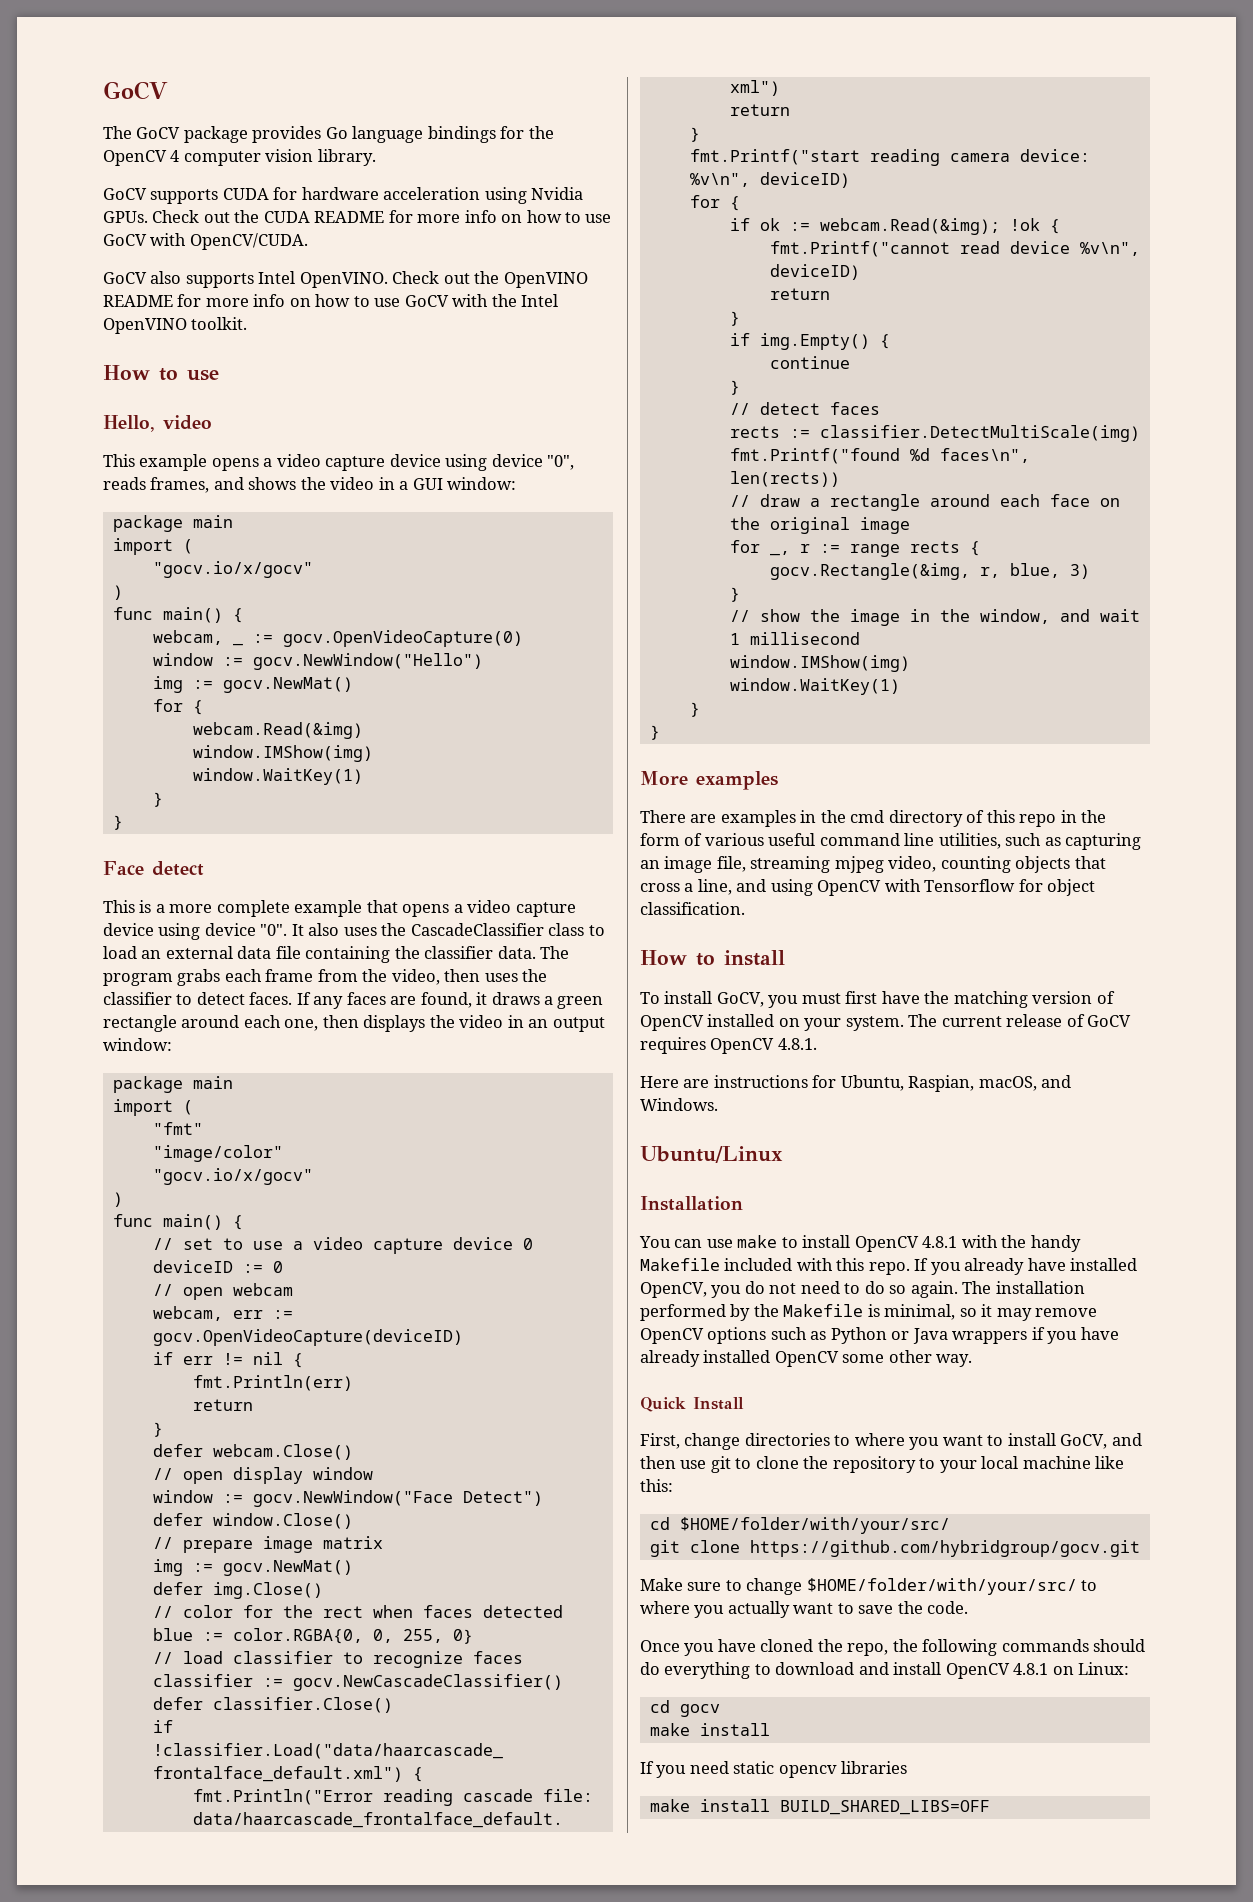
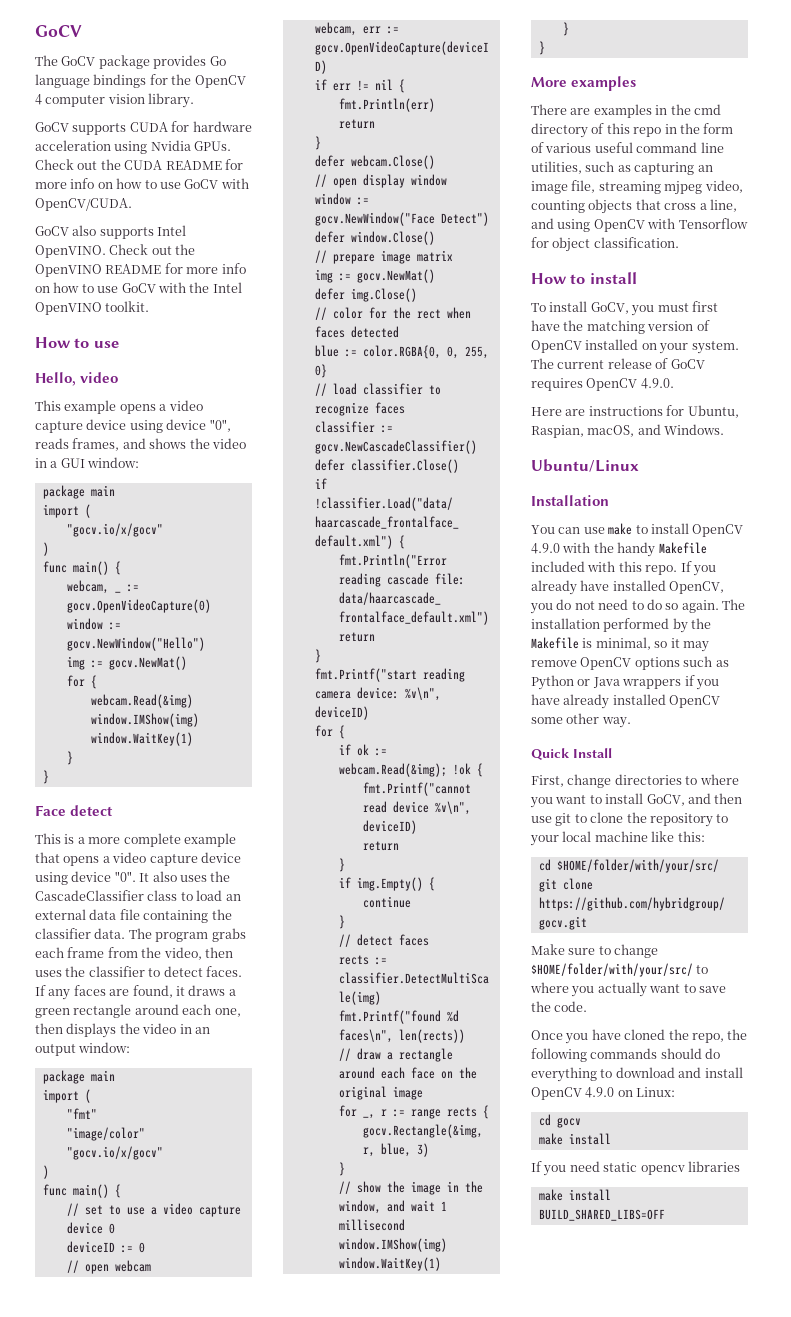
[777,1038,817,1050] 4.8.1. -> [640,378,674,389] 4.9.0.
[922,1236,958,1248] 4.8.1 -> [531,543,560,554] 4.9.0
[1013,1663,1049,1675] 4.8.1 -> [585,1087,615,1098] 4.9.0

